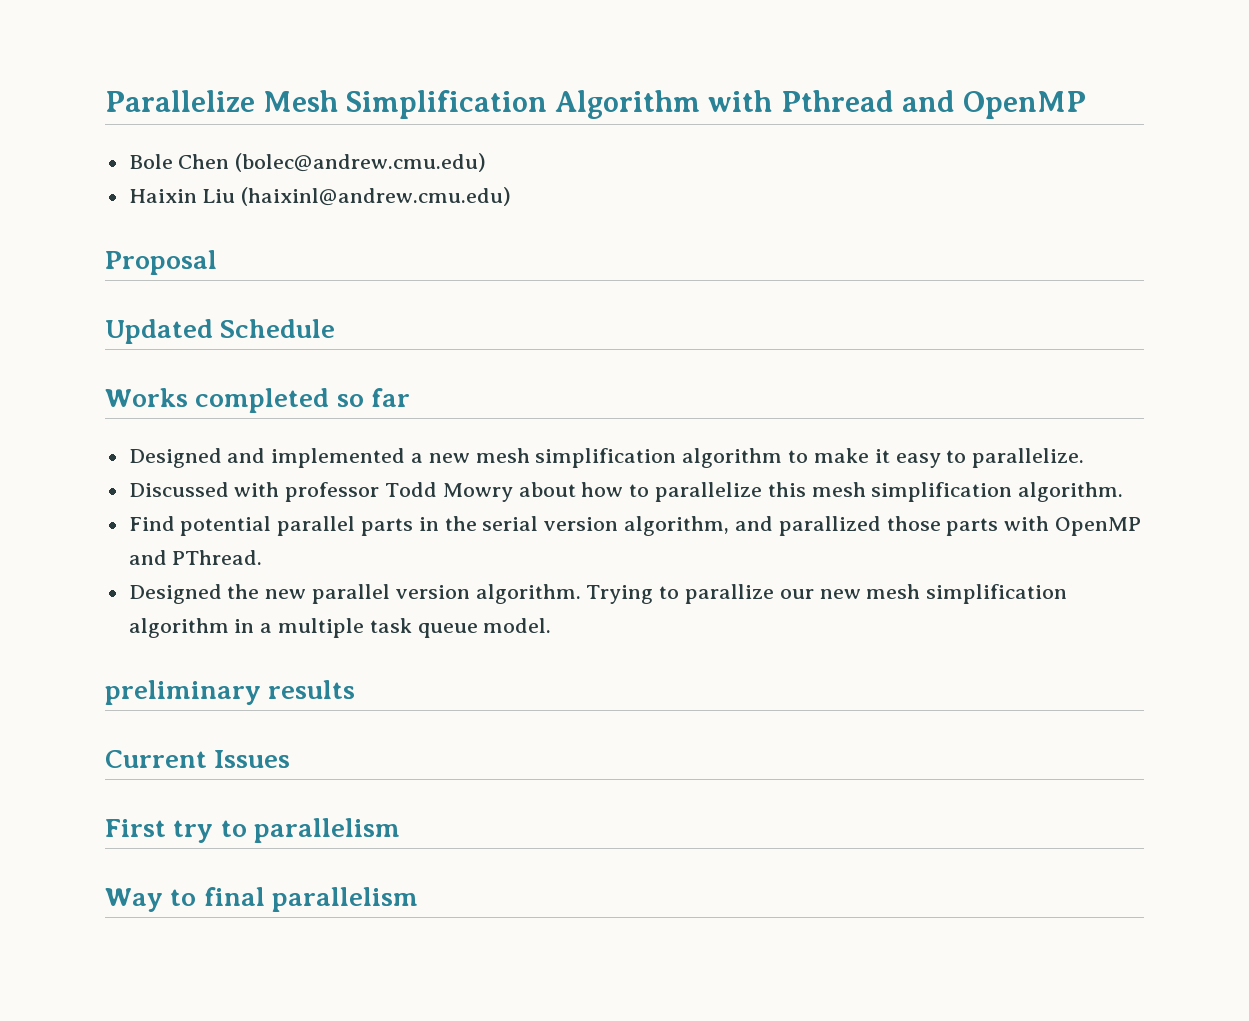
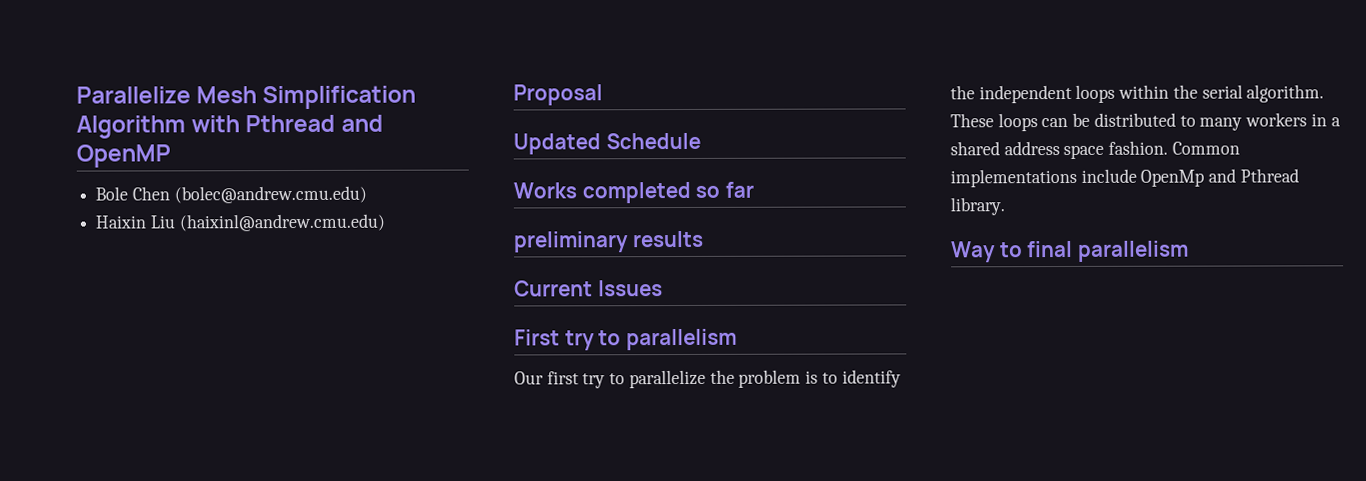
[128,448,1085,468] [128,482,1124,502] [128,516,1141,536] [128,550,263,565] [128,584,1068,604] [128,618,552,638] // Designed and implemented a new mesh simplification algorithm to make it easy to parallelize. // Discussed with professor Todd Mowry about how to parallelize this mesh simplification algorithm. // Find potential parallel parts in the serial version algorithm, and parallized those parts with OpenMP and PThread. // Designed the new parallel version algorithm. Trying to parallize our new mesh simplification algorithm in a multiple task queue model. -> (754, 189) none
(400, 830) none -> [514,369,901,389] [950,84,1325,104] [950,112,1341,132] [950,140,1240,160] [950,168,1299,188] [950,197,1005,216] // Our first try to parallelize the problem is to identify the independent loops within the serial algorithm. These loops can be distributed to many workers in a shared address space fashion. Common implementations include OpenMp and Pthread library.

